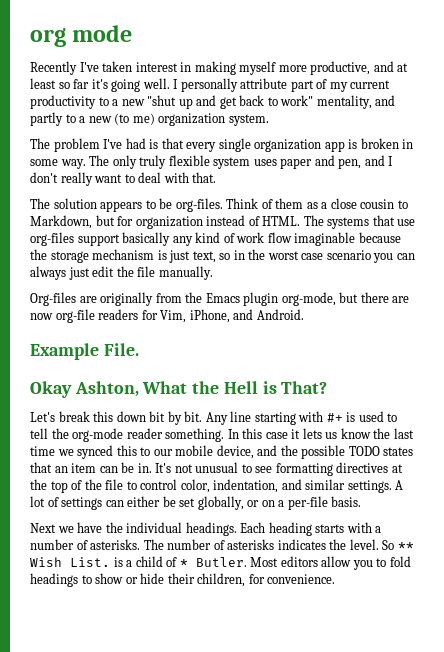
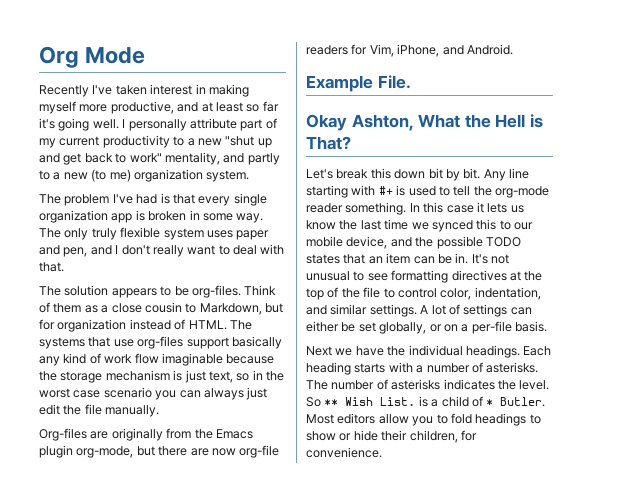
[30,25,133,47] org mode -> [39,46,146,68] Org Mode

